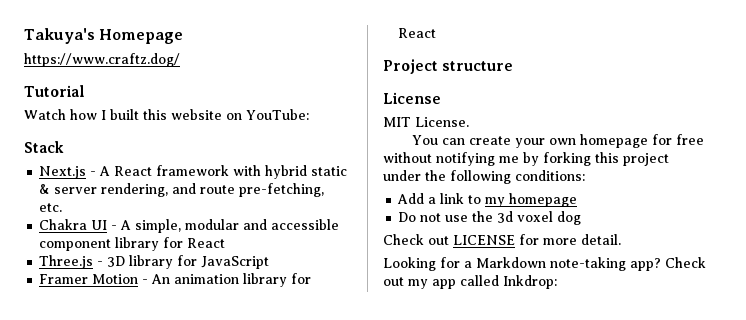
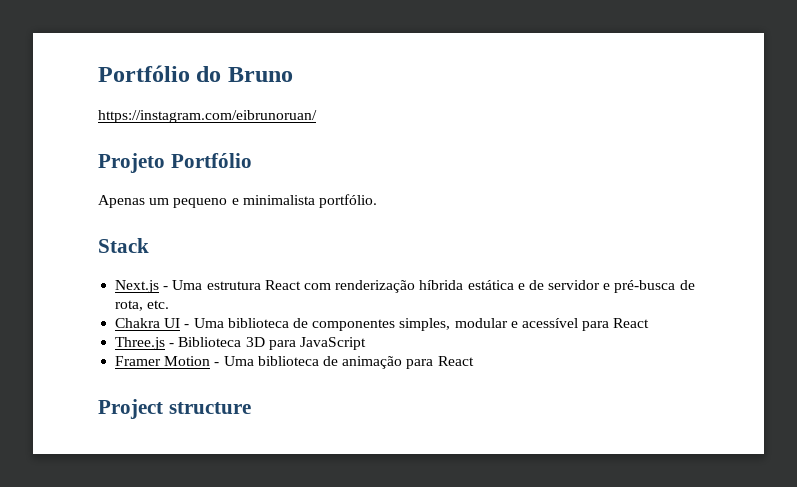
[24,28,184,44] [24,53,180,67] [24,85,85,97] [24,109,309,120] [24,141,64,153] [39,165,348,179] [39,183,325,197] [39,203,63,212] [39,219,340,233] [39,237,184,251] Takuya's Homepage // https://www.craftz.dog/ // Tutorial // Watch how I built this website on YouTube: // Stack // Next.js - A React framework with hybrid static & server rendering, and route pre-fetching, etc. // Chakra UI - A simple, modular and accessible component library for -> [98,65,293,82] [98,110,317,123] [98,153,252,173] [98,194,377,208] [98,238,149,253] [115,280,695,293] [115,300,170,311] [115,318,610,331] Portfólio do Bruno // https://instagram.com/eibrunoruan/ // Projeto Portfólio // Apenas um pequeno e minimalista portfólio. // Stack // Next.js - Uma estrutura React com renderização híbrida estática e de servidor e pré-busca de rota, etc. // Chakra UI - Uma biblioteca de componentes simples, modular e acessível para
[107,255,198,269] 3D library for -> [178,337,296,350] Biblioteca 3D para
[151,273,312,287] [398,28,437,38] [383,59,514,74] [383,92,441,104] [383,117,469,127] [411,134,704,148] [383,152,669,166] [383,170,585,184] [397,193,578,207] [398,211,582,225] [383,234,621,245] [383,257,706,271] [383,275,557,289] An animation library for React // Project structure // License // MIT License. // You can create your own homepage for free without notifying me by forking this project under the following conditions: // Add a link to my homepage // Do not use the 3d voxel dog // Check out LICENSE for more detail. // Looking for a Markdown note-taking app? Check out my app called Inkdrop: -> [223,356,474,369] [98,399,251,419] Uma biblioteca de animação para React // Project structure

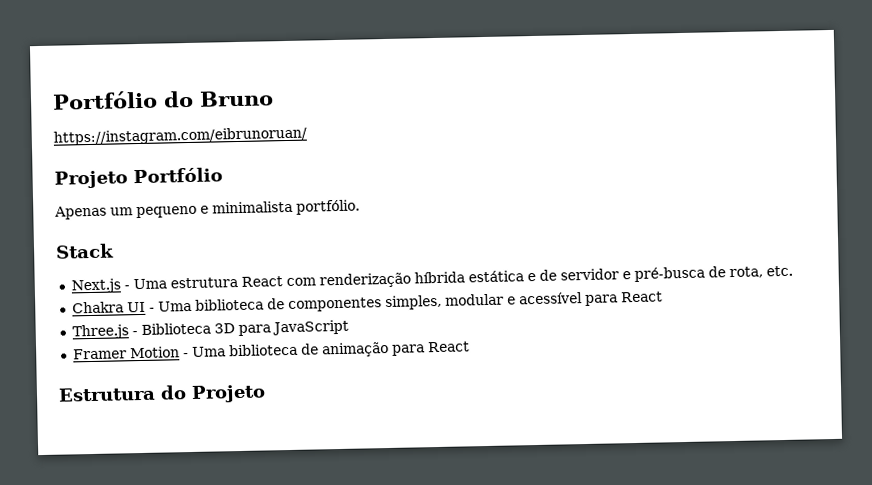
[98,399,251,419] Project structure -> [58,384,266,403] Estrutura do Projeto

